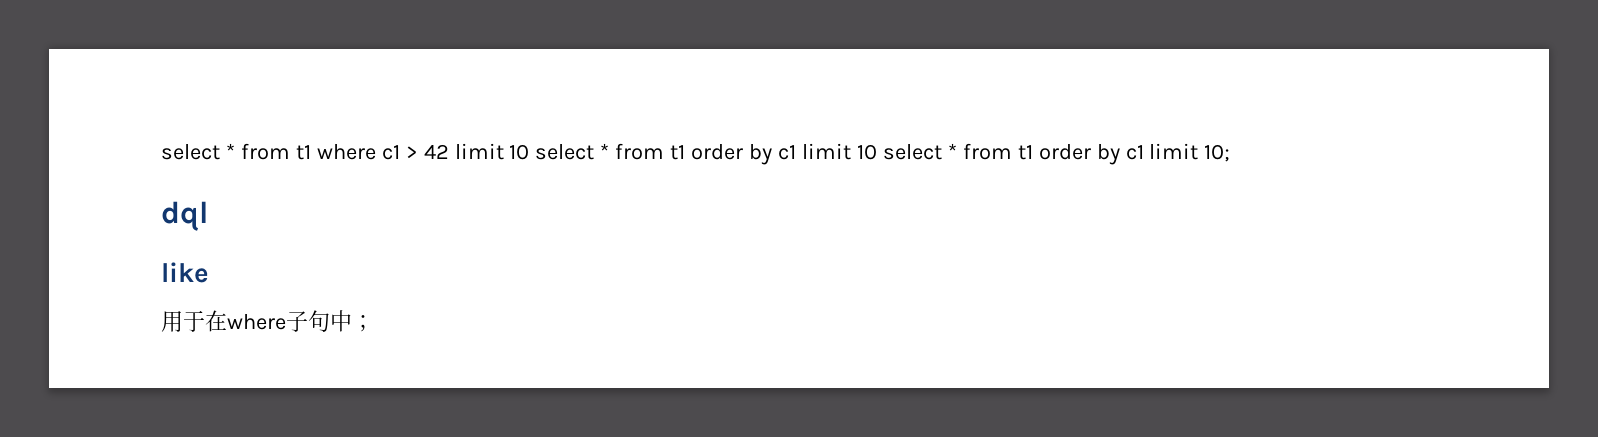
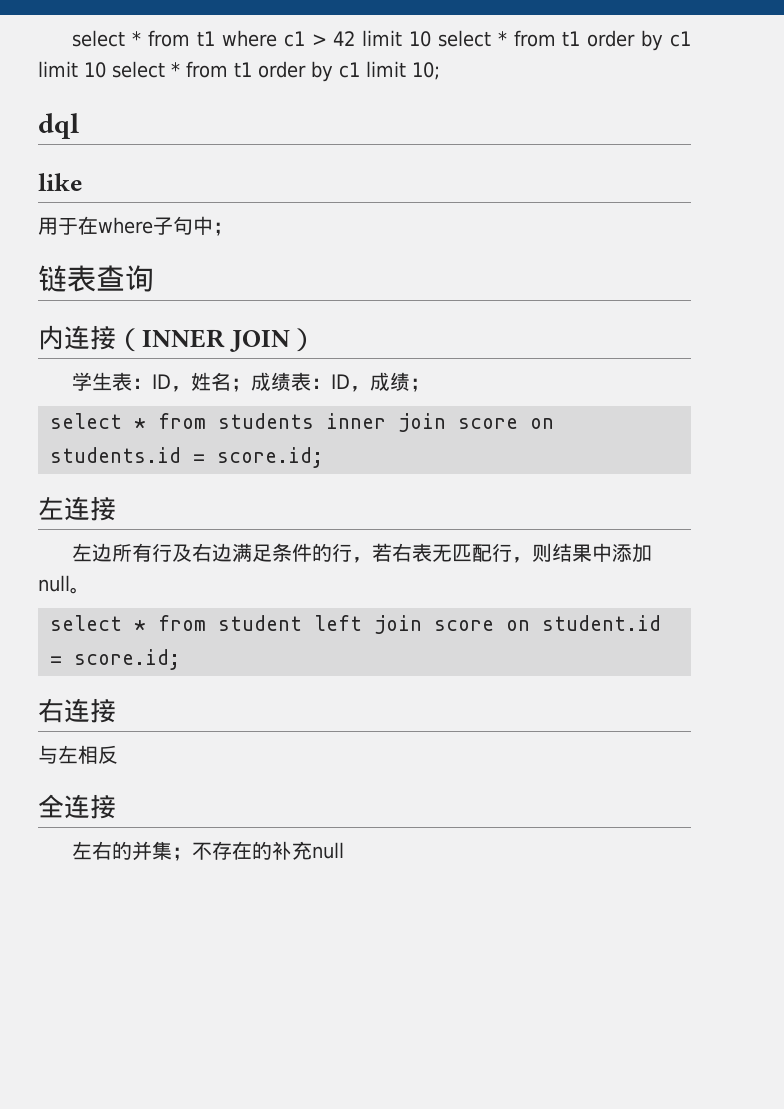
(374, 323) none -> [38,265,154,292] [38,325,317,352] [72,372,431,392] [50,413,554,432] [50,447,323,468] [38,496,116,521] [72,543,653,563] [38,575,90,594] [50,615,661,634] [50,649,180,670] [38,698,116,723] [38,745,118,764] [38,794,116,819] [72,841,345,861] // 链表查询 // 内连接（INNER JOIN） // 学生表：ID，姓名；成绩表：ID，成绩； // select * from students inner join score on students.id = score.id; // 左连接 // 左边所有行及右边满足条件的行，若右表无匹配行，则结果中添加null。 // select * from student left join score on student.id = score.id; // 右连接 // 与左相反 // 全连接 // 左右的并集；不存在的补充null

